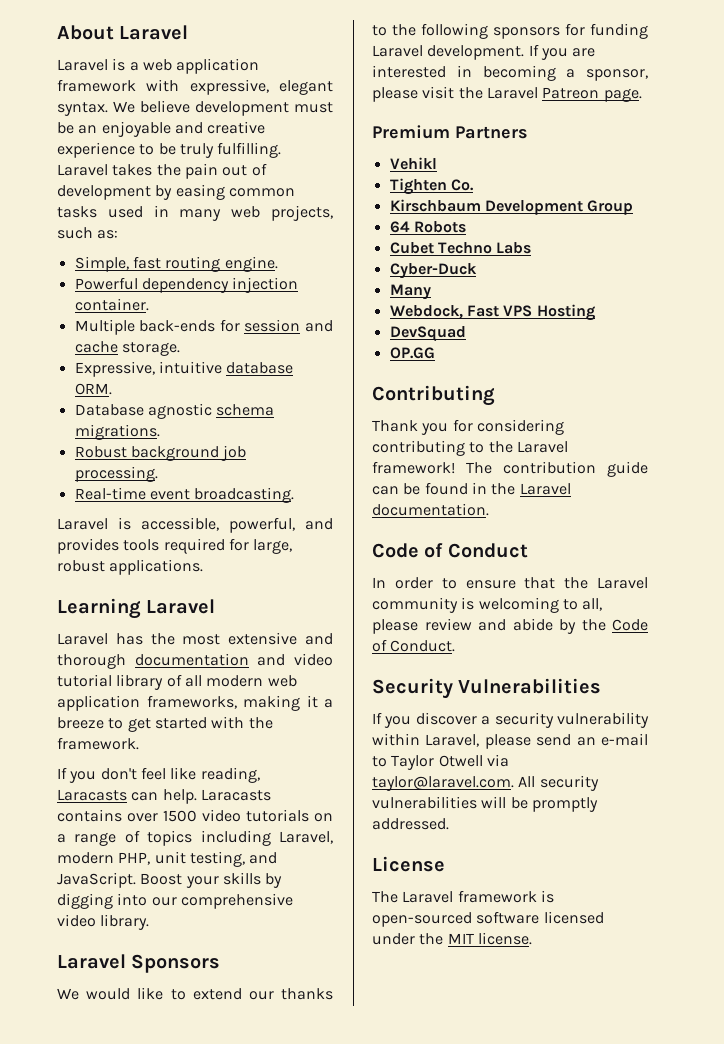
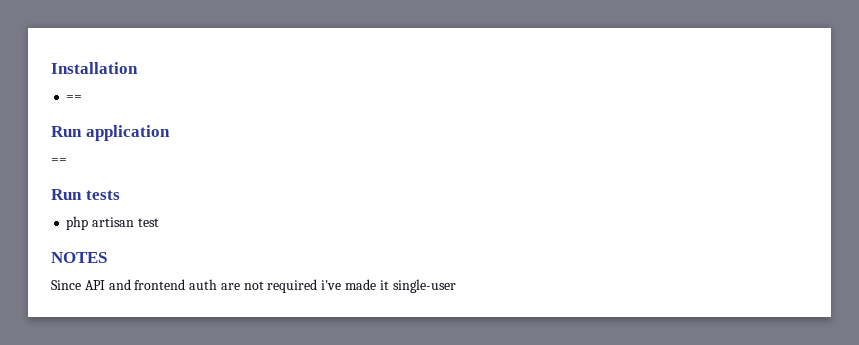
[57,25,189,40] [57,58,260,74] [57,79,333,95] [57,100,333,116] [57,121,266,137] [57,142,282,158] [57,163,267,179] [57,184,295,200] [57,205,333,221] [57,227,119,239] [74,256,278,272] [74,277,299,293] [74,298,149,311] [74,319,333,335] [74,341,180,356] [74,361,294,377] [74,383,112,395] [74,403,275,419] [74,424,160,440] [74,445,247,461] [74,466,158,482] [74,487,295,503] [57,517,333,533] [57,538,293,554] [57,559,204,575] [57,598,216,619] [57,632,333,645] [57,653,334,669] [57,674,297,690] [57,695,333,711] [57,716,273,732] [57,737,139,750] [57,767,260,783] [57,789,271,804] [57,809,333,822] [57,830,333,846] [57,851,278,867] [57,872,283,888] [57,893,293,909] [57,914,150,930] [57,954,221,973] [57,987,333,1000] [372,23,648,39] [372,44,596,60] [372,65,648,81] [372,86,642,102] [372,125,528,139] [389,157,437,170] [389,178,474,195] [389,199,634,215] [389,221,466,233] [389,242,532,254] [389,263,477,279] [389,284,431,300] [389,304,595,321] [389,326,466,342] [389,347,435,359] [372,385,495,406] [372,419,564,435] [372,440,568,456] [372,461,648,477] [372,482,571,495] [372,503,489,516] [372,543,528,558] [372,577,648,589] [372,597,603,613] [372,618,648,634] [372,639,456,652] [372,678,602,699] [372,712,649,728] [372,733,648,749] [372,754,509,770] [372,775,599,791] [372,796,598,812] [372,818,449,830] [372,856,445,872] [372,890,554,903] [372,911,604,927] [372,932,532,945] About Laravel // Laravel is a web application framework with expressive, elegant syntax. We believe development must be an enjoyable and creative experience to be truly fulfilling. Laravel takes the pain out of development by easing common tasks used in many web projects, such as: // Simple, fast routing engine. // Powerful dependency injection container. // Multiple back-ends for session and cache storage. // Expressive, intuitive database ORM. // Database agnostic schema migrations. // Robust background job processing. // Real-time event broadcasting. // Laravel is accessible, powerful, and provides tools required for large, robust applications. // Learning Laravel // Laravel has the most extensive and thorough documentation and video tutorial library of all modern web application frameworks, making it a breeze to get started with the framework. // If you don't feel like reading, Laracasts can help. Laracasts contains over 1500 video tutorials on a range of topics including Laravel, modern PHP, unit testing, and JavaScript. Boost your skills by digging into our comprehensive video library. // Laravel Sponsors // We would like to extend our thanks to the following sponsors for funding Laravel development. If you are interested in becoming a sponsor, please visit the Laravel Patreon page. // Premium Partners // Vehikl // Tighten Co. // Kirschbaum Development Group // 64 Robots // Cubet Techno Labs // Cyber-Duck // Many // Webdock, Fast VPS Hosting // DevSquad // OP.GG // Contributing // Thank you for considering contributing to the Laravel framework! The contribution guide can be found in the Laravel documentation. // Code of Conduct // In order to ensure that the Laravel community is welcoming to all, please review and abide by the Code of Conduct. // Security Vulnerabilities // If you discover a security vulnerability within Laravel, please send an e-mail to Taylor Otwell via taylor@laravel.com. All security vulnerabilities will be promptly addressed. // License // The Laravel framework is open-sourced software licensed under the MIT license. -> [51,62,138,74] [66,95,83,101] [51,125,170,141] [51,158,67,164] [51,189,120,200] [66,216,159,230] [51,252,107,263] [51,279,456,293] Installation // == // Run application // == // Run tests // php artisan test // NOTES // Since API and frontend auth are not required i've made it single-user

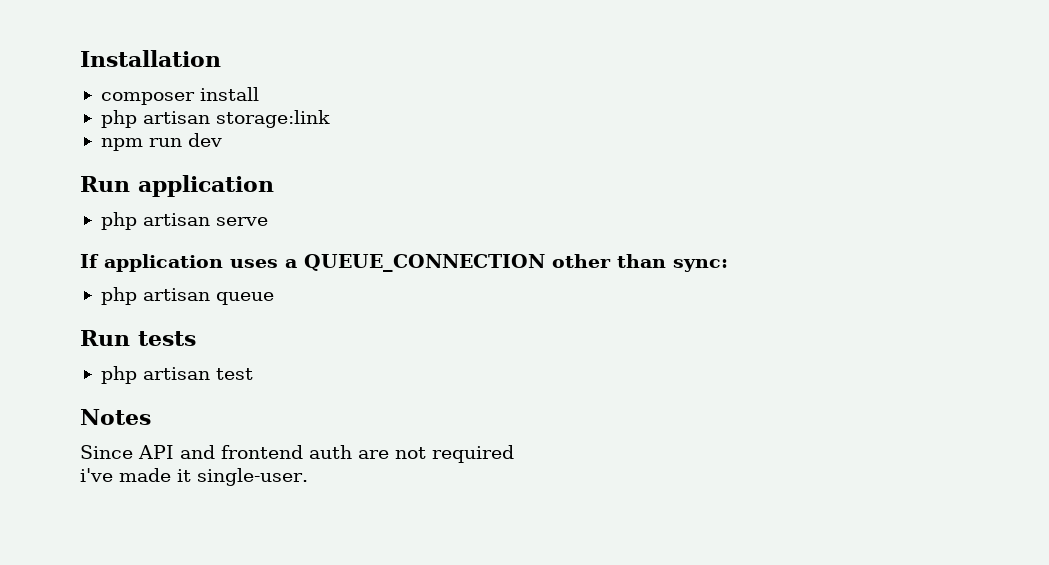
[66,95,83,101] [51,125,170,141] [51,158,67,164] == // Run application // == -> [100,87,259,105] [100,110,330,128] [100,133,222,151] [80,175,274,197] [100,212,268,230] [80,254,728,272] [100,287,274,305] composer install // php artisan storage:link // npm run dev // Run application // php artisan serve // If application uses a QUEUE_CONNECTION other than sync: // php artisan queue
[51,252,107,263] NOTES -> [80,409,151,425] Notes
(318, 286) none -> (514, 454) //
[392,279,456,293] single-user -> [197,468,308,486] single-user.

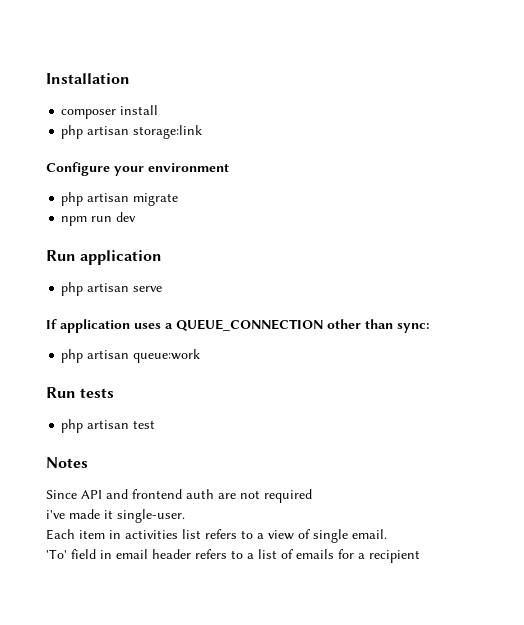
(330, 119) none -> [46,162,229,176] [61,192,179,206] // Configure your environment // php artisan migrate
[215,292,274,305] queue -> [133,349,201,363] queue:work
(308, 477) none -> [46,529,387,543] [46,549,420,563] // Each item in activities list refers to a view of single email. // 'To' field in email header refers to a list of emails for a recipient

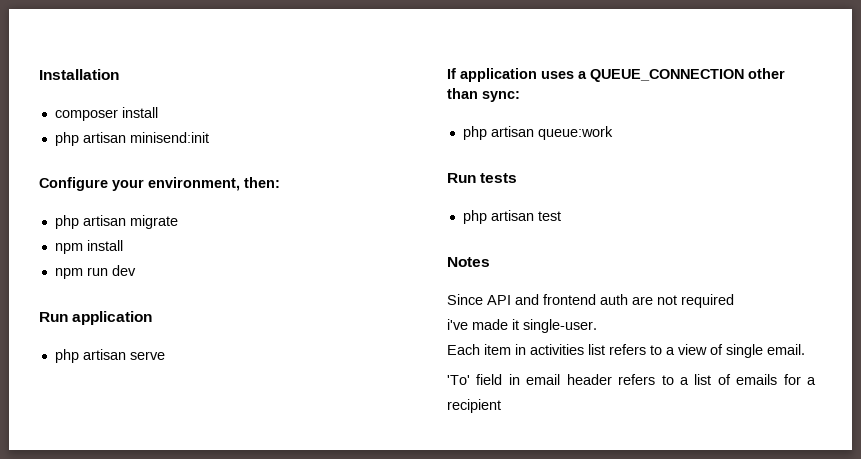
[133,125,203,139] storage:link -> [129,132,209,143] minisend:init
[148,163,229,172] environment -> [148,177,280,191] environment, then:
(179, 199) none -> [54,240,123,254] // npm install

